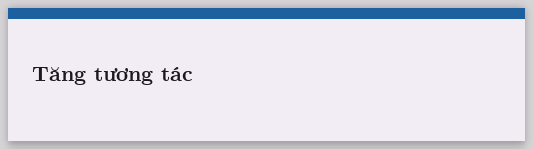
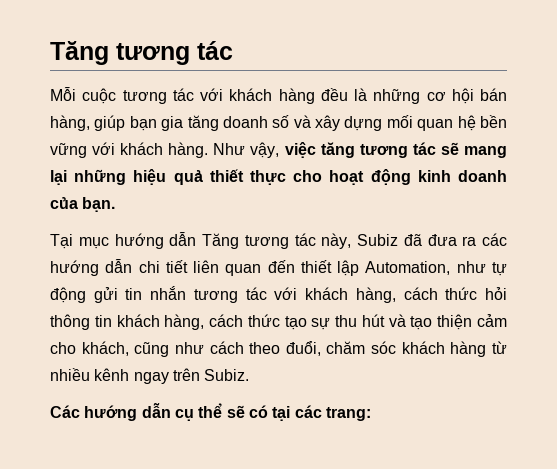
[32,67,193,85] Tăng tương tác -> [50,41,233,65] [50,87,507,104] [50,115,507,131] [50,142,507,158] [50,169,507,185] [50,197,116,212] [50,232,507,249] [50,259,507,276] [50,286,508,303] [50,314,508,330] [50,341,507,357] [50,368,250,384] [50,403,371,421] Tăng tương tác // Mỗi cuộc tương tác với khách hàng đều là những cơ hội bán hàng, giúp bạn gia tăng doanh số và xây dựng mối quan hệ bền vững với khách hàng. Như vậy, việc tăng tương tác sẽ mang lại những hiệu quả thiết thực cho hoạt động kinh doanh của bạn. // Tại mục hướng dẫn Tăng tương tác này, Subiz đã đưa ra các hướng dẫn chi tiết liên quan đến thiết lập Automation, như tự động gửi tin nhắn tương tác với khách hàng, cách thức hỏi thông tin khách hàng, cách thức tạo sự thu hút và tạo thiện cảm cho khách, cũng như cách theo đuổi, chăm sóc khách hàng từ nhiều kênh ngay trên Subiz. // Các hướng dẫn cụ thể sẽ có tại các trang:

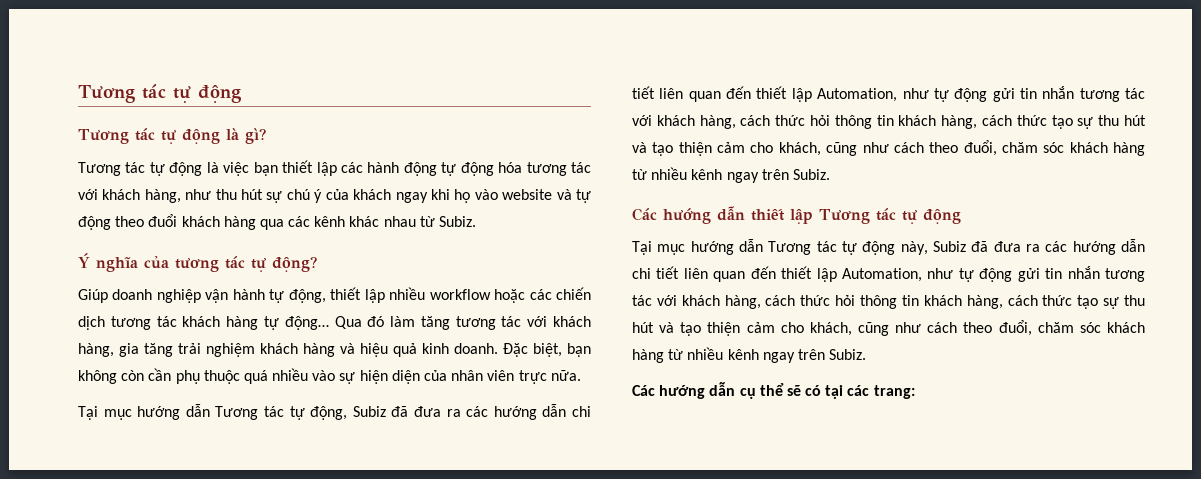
[50,41,233,65] [50,87,507,104] [50,115,507,131] [50,142,507,158] [50,169,507,185] [50,197,116,212] [50,232,316,249] Tăng tương tác // Mỗi cuộc tương tác với khách hàng đều là những cơ hội bán hàng, giúp bạn gia tăng doanh số và xây dựng mối quan hệ bền vững với khách hàng. Như vậy, việc tăng tương tác sẽ mang lại những hiệu quả thiết thực cho hoạt động kinh doanh của bạn. // Tại mục hướng dẫn Tăng tương tác -> [78,84,241,103] [78,128,266,144] [78,160,591,176] [78,189,592,203] [78,214,477,230] [78,253,317,272] [78,287,591,303] [78,316,591,330] [78,343,591,357] [78,368,581,384] [78,404,592,420] [632,86,1145,102] [632,115,1146,129] [632,140,1145,156] [632,167,830,183] [632,206,961,224] [632,239,896,255] Tương tác tự động // Tương tác tự động là gì? // Tương tác tự động là việc bạn thiết lập các hành động tự động hóa tương tác với khách hàng, như thu hút sự chú ý của khách ngay khi họ vào website và tự động theo đuổi khách hàng qua các kênh khác nhau từ Subiz. // Ý nghĩa của tương tác tự động? // Giúp doanh nghiệp vận hành tự động, thiết lập nhiều workflow hoặc các chiến dịch tương tác khách hàng tự động… Qua đó làm tăng tương tác với khách hàng, gia tăng trải nghiệm khách hàng và hiệu quả kinh doanh. Đặc biệt, bạn không còn cần phụ thuộc quá nhiều vào sự hiện diện của nhân viên trực nữa. // Tại mục hướng dẫn Tương tác tự động, Subiz đã đưa ra các hướng dẫn chi tiết liên quan đến thiết lập Automation, như tự động gửi tin nhắn tương tác với khách hàng, cách thức hỏi thông tin khách hàng, cách thức tạo sự thu hút và tạo thiện cảm cho khách, cũng như cách theo đuổi, chăm sóc khách hàng từ nhiều kênh ngay trên Subiz. // Các hướng dẫn thiết lập Tương tác tự động // Tại mục hướng dẫn Tương tác tự động

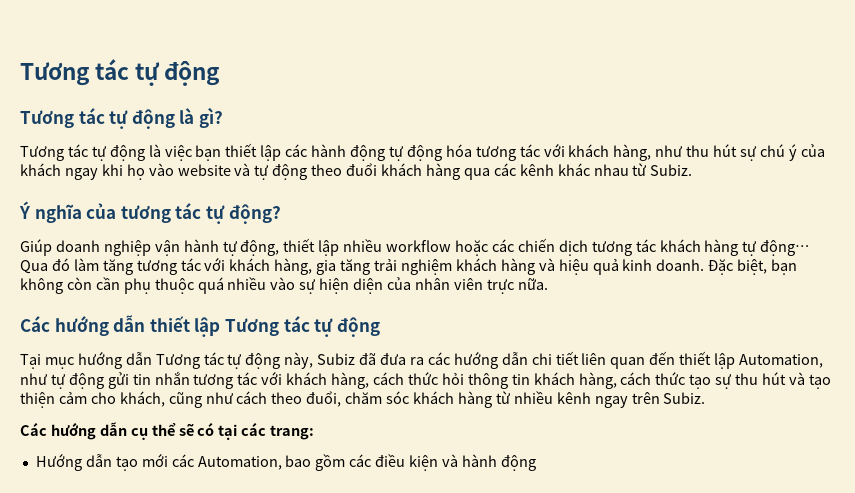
[78,404,592,420] [632,86,1145,102] [632,115,1146,129] [632,140,1145,156] [632,167,830,183] // Tại mục hướng dẫn Tương tác tự động, Subiz đã đưa ra các hướng dẫn chi tiết liên quan đến thiết lập Automation, như tự động gửi tin nhắn tương tác với khách hàng, cách thức hỏi thông tin khách hàng, cách thức tạo sự thu hút và tạo thiện cảm cho khách, cũng như cách theo đuổi, chăm sóc khách hàng từ nhiều kênh ngay trên Subiz. -> (548, 284) none
(915, 392) none -> [35,454,536,471] // Hướng dẫn tạo mới các Automation, bao gồm các điều kiện và hành động

